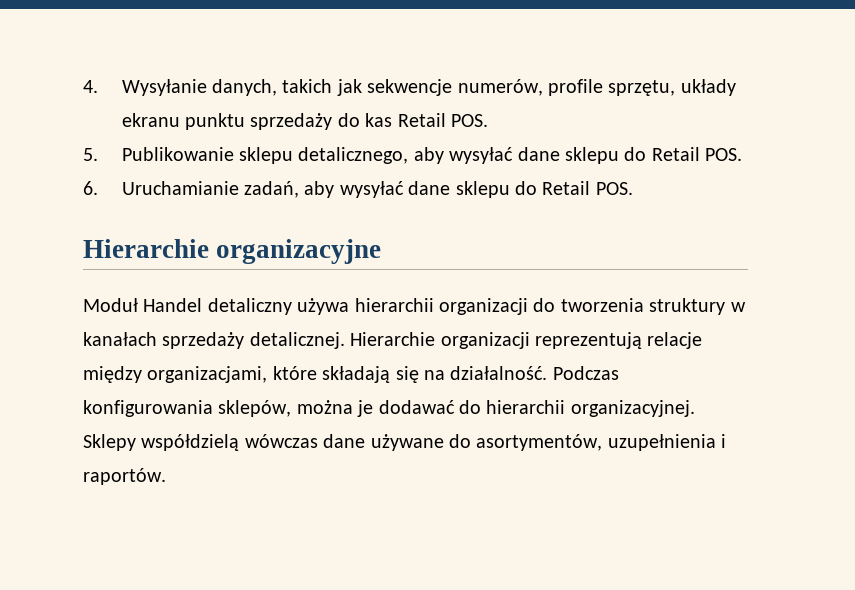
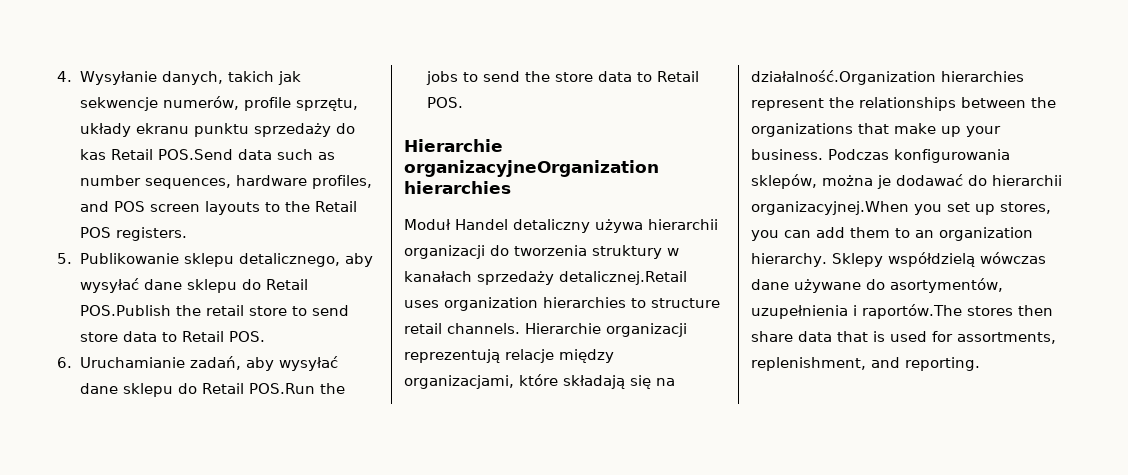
[450,114,488,127] POS. -> [157,149,335,160] [79,175,372,189] [79,201,357,215] [79,227,187,241] POS.Send data such as number sequences, hardware profiles, and POS screen layouts to the Retail POS registers.
(700, 154) none -> [79,305,349,316] [79,331,224,342] POS.Publish the retail store to send store data to Retail
(591, 188) none -> [248,383,345,394] [425,71,699,85] POS.Run the jobs to send the store data to Retail
[216,239,382,264] organizacyjne -> [404,160,659,177] [404,181,511,194] organizacyjneOrganization hierarchies
[249,332,345,349] detalicznej. -> [559,271,687,285] [404,297,720,311] [404,323,520,334] detalicznej.Retail uses organization hierarchies to structure retail channels.
[450,366,548,380] działalność. -> [751,70,1024,85] [751,97,1056,111] [751,123,1001,137] [751,149,823,160] działalność.Organization hierarchies represent the relationships between the organizations that make up your business.
[570,400,695,417] organizacyjnej. -> [751,201,1051,215] [751,227,1033,241] [751,253,827,267] organizacyjnej.When you set up stores, you can add them to an organization hierarchy.
[83,468,166,485] raportów. -> [862,304,1053,319] [751,331,1056,344] [751,357,980,371] raportów.The stores then share data that is used for assortments, replenishment, and reporting.

